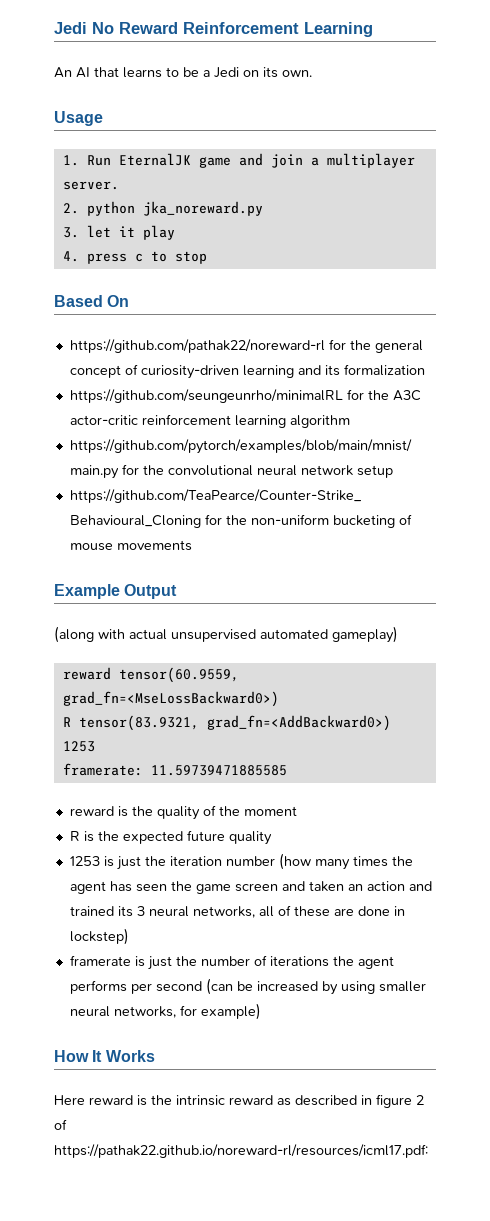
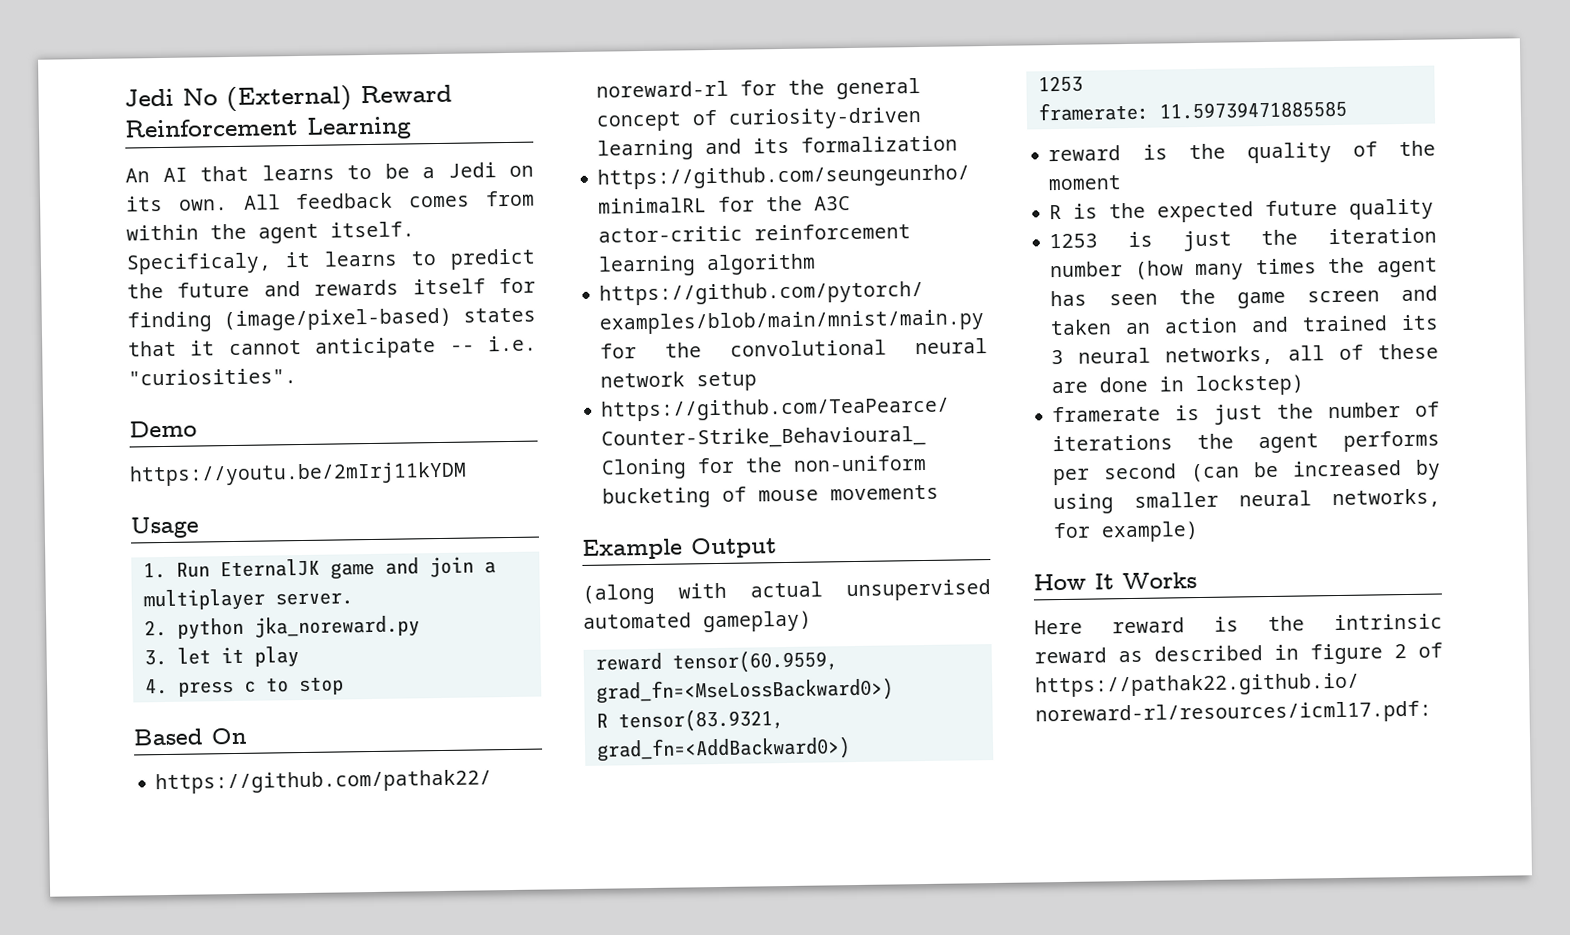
(114, 28) none -> [226,85,352,113] (External)
(312, 73) none -> [242,190,535,210] [126,221,415,244] [126,248,536,275] [127,277,536,299] [127,307,536,333] [128,335,537,359] [128,368,297,386] [129,420,197,438] [129,461,467,487] All feedback comes from within the agent itself. Specificaly, it learns to predict the future and rewards itself for finding (image/pixel-based) states that it cannot anticipate -- i.e. "curiosities". // Demo // https://youtu.be/2mIrj11kYDM

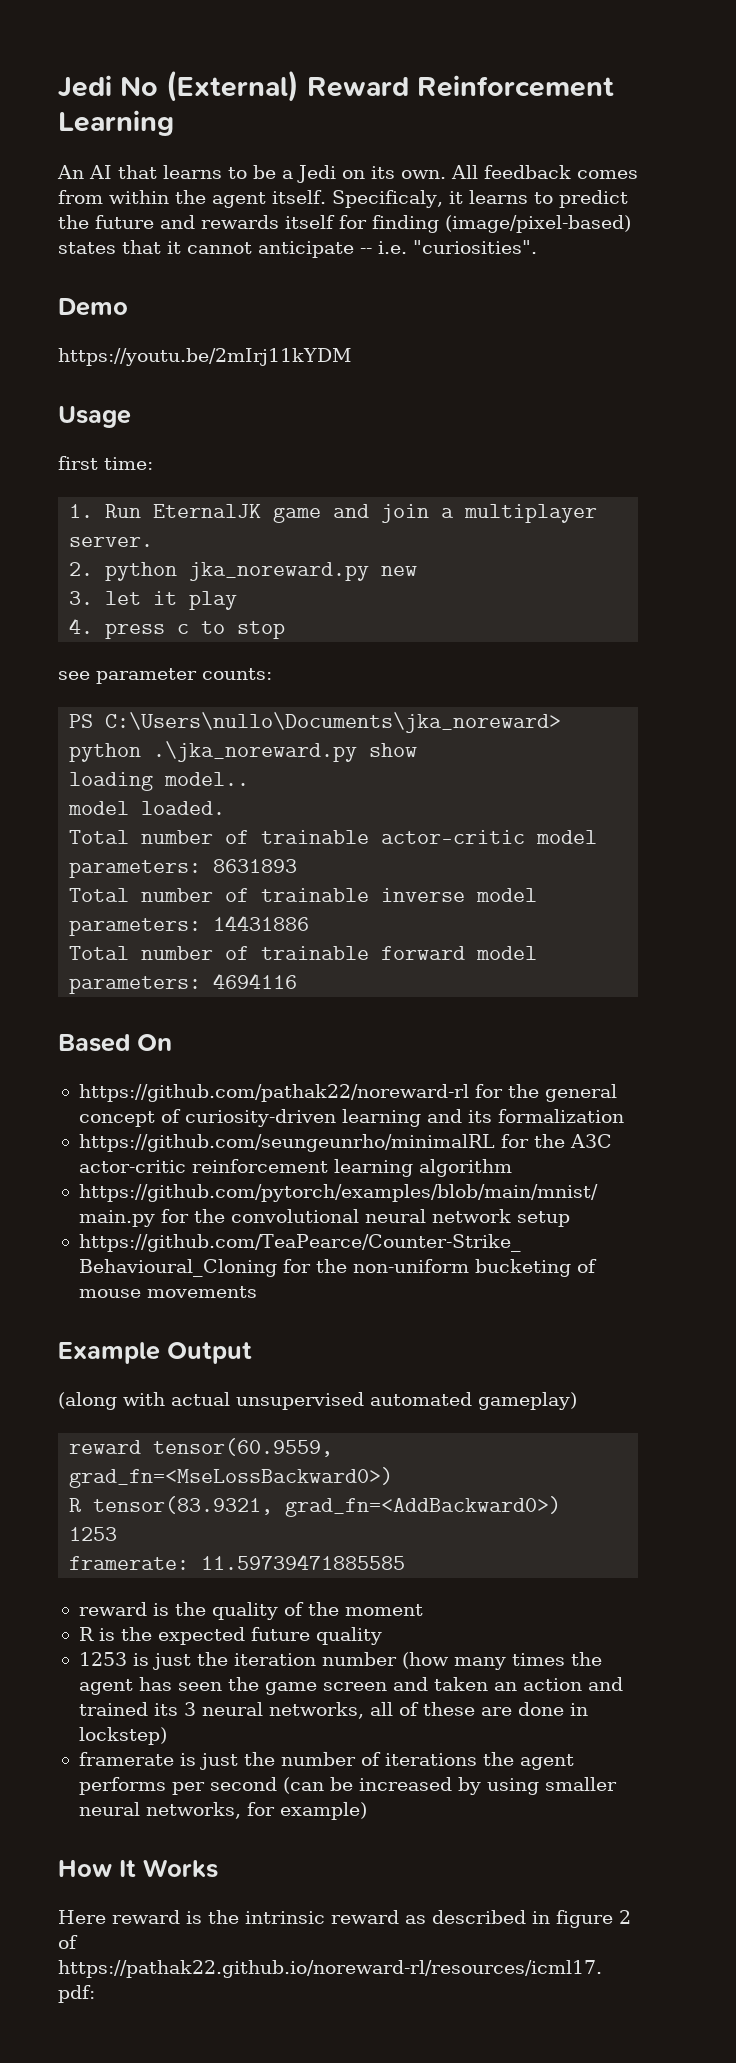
(199, 527) none -> [58,456,153,470] // first time:
(420, 627) none -> [381,566,418,576] new
(344, 686) none -> [58,668,272,684] [69,712,562,733] [69,741,418,762] [69,772,250,791] [68,801,226,815] [69,830,598,844] [69,859,298,878] [69,888,538,902] [69,915,310,936] [69,946,538,960] [69,973,298,994] // see parameter counts: // PS C:\Users\nullo\Documents\jka_noreward> python .\jka_noreward.py show // loading model.. // model loaded. // Total number of trainable actor-critic model parameters: 8631893 // Total number of trainable inverse model parameters: 14431886 // Total number of trainable forward model parameters: 4694116

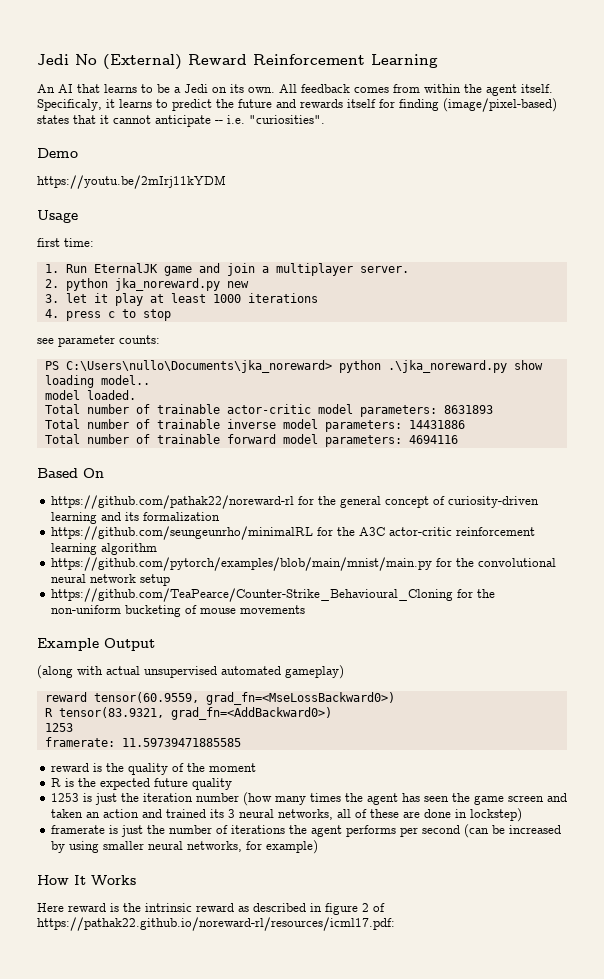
(238, 600) none -> [149,293,318,303] at least 1000 iterations

